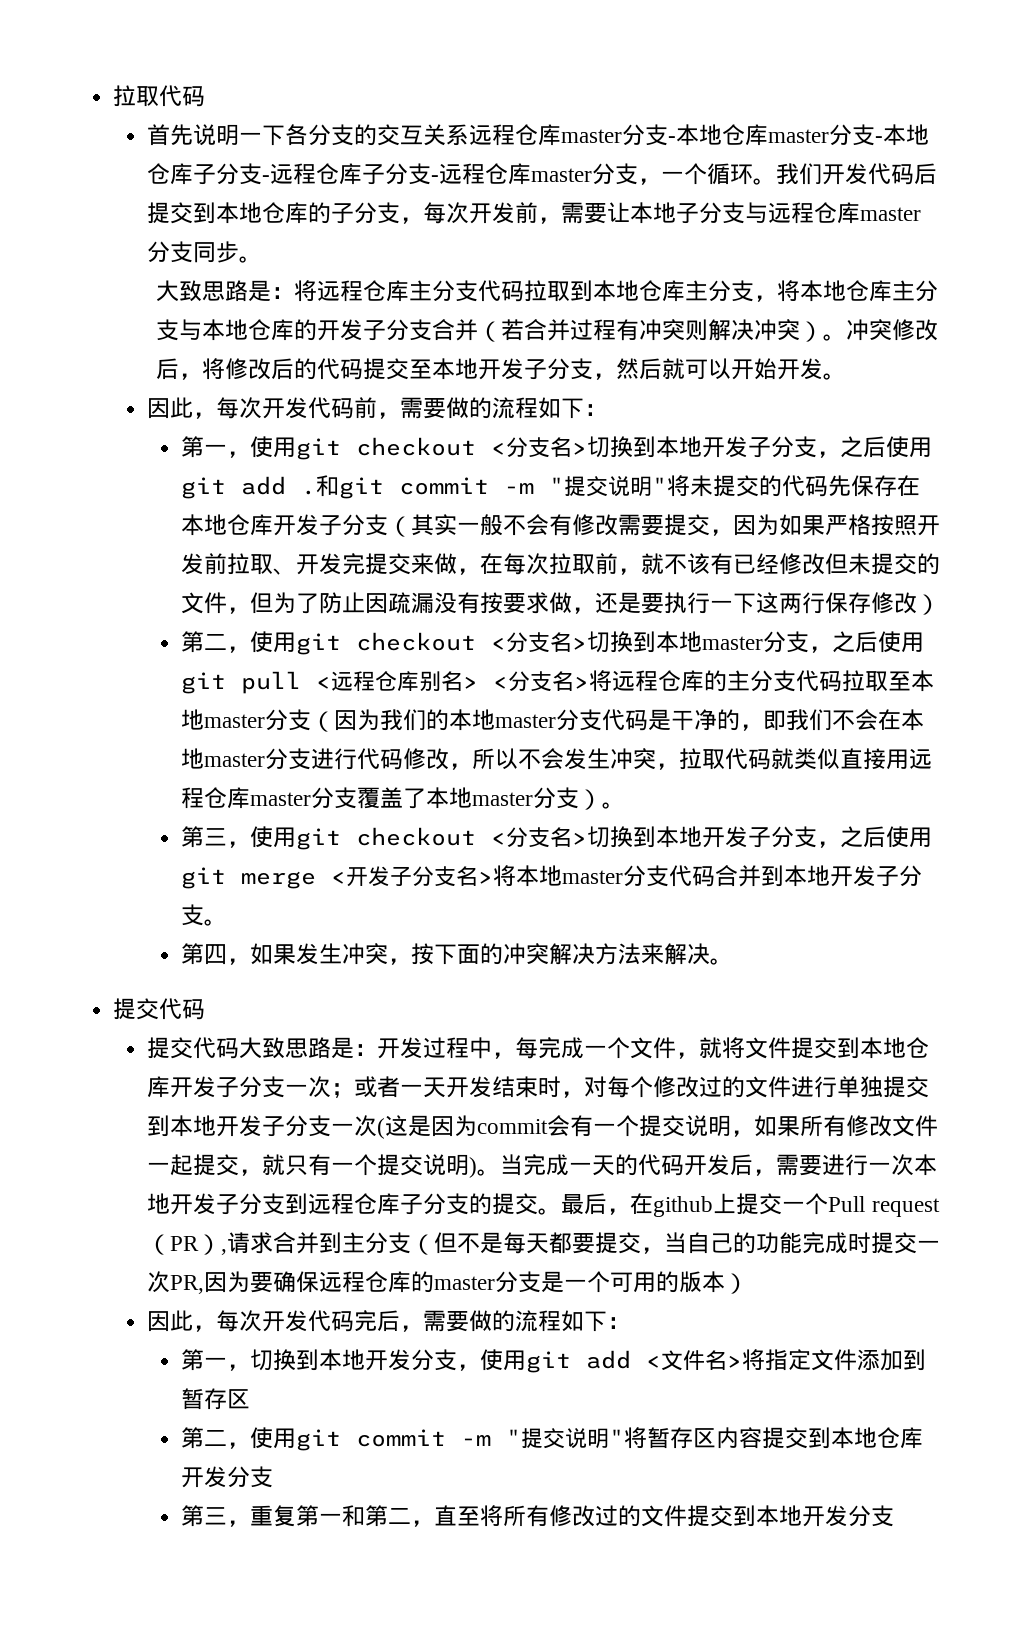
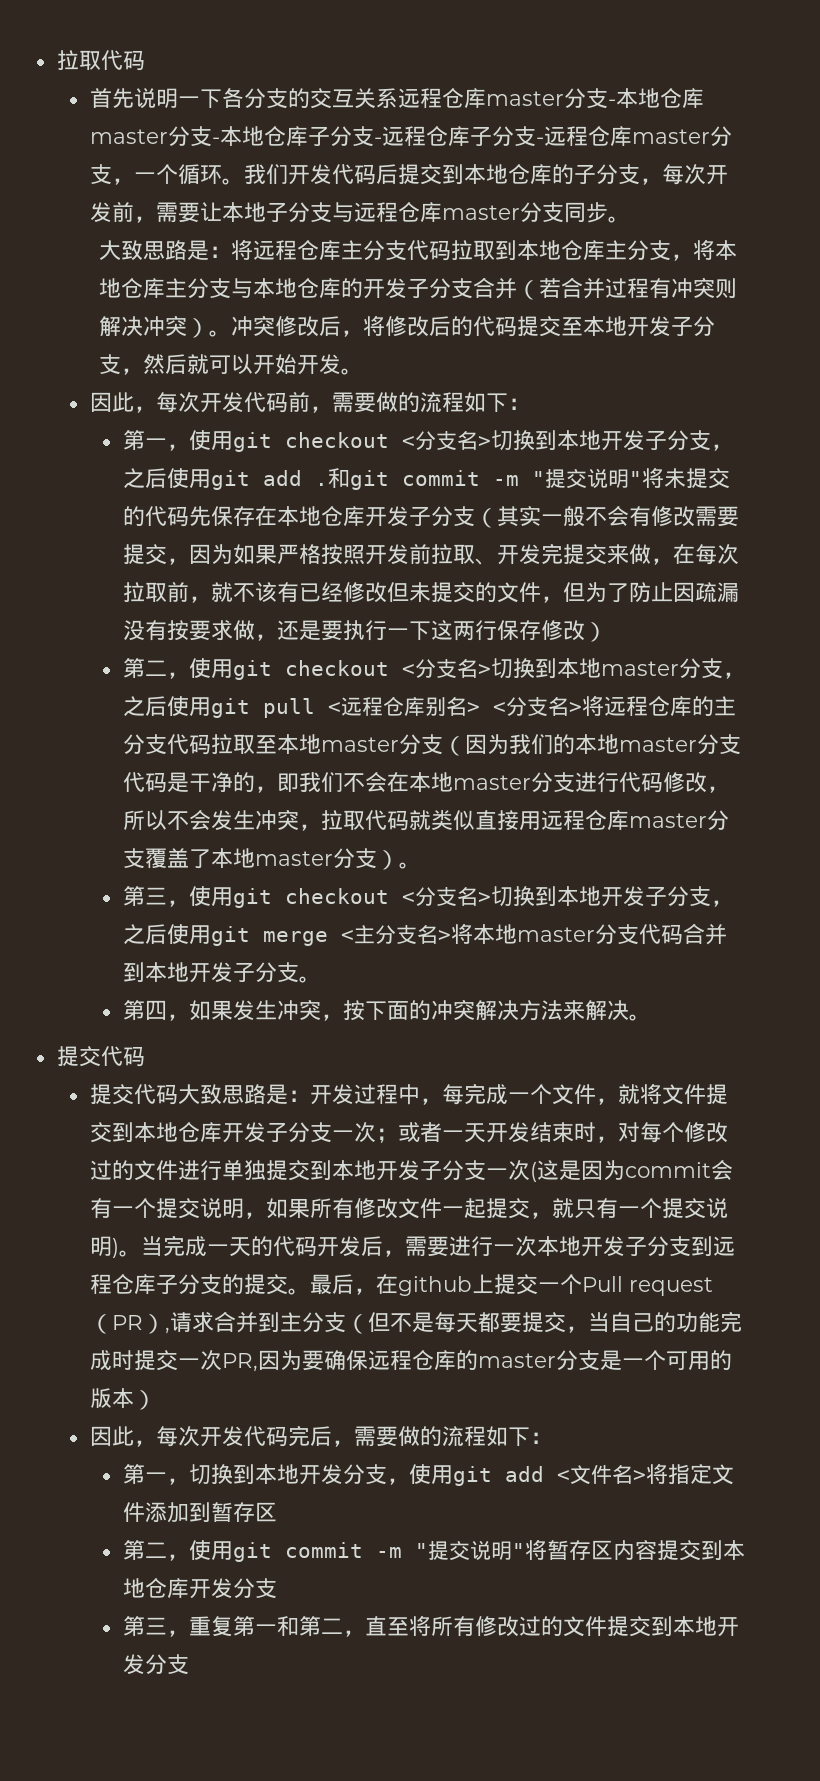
[346,866,413,887] 开发子 -> [353,925,375,944] 主

